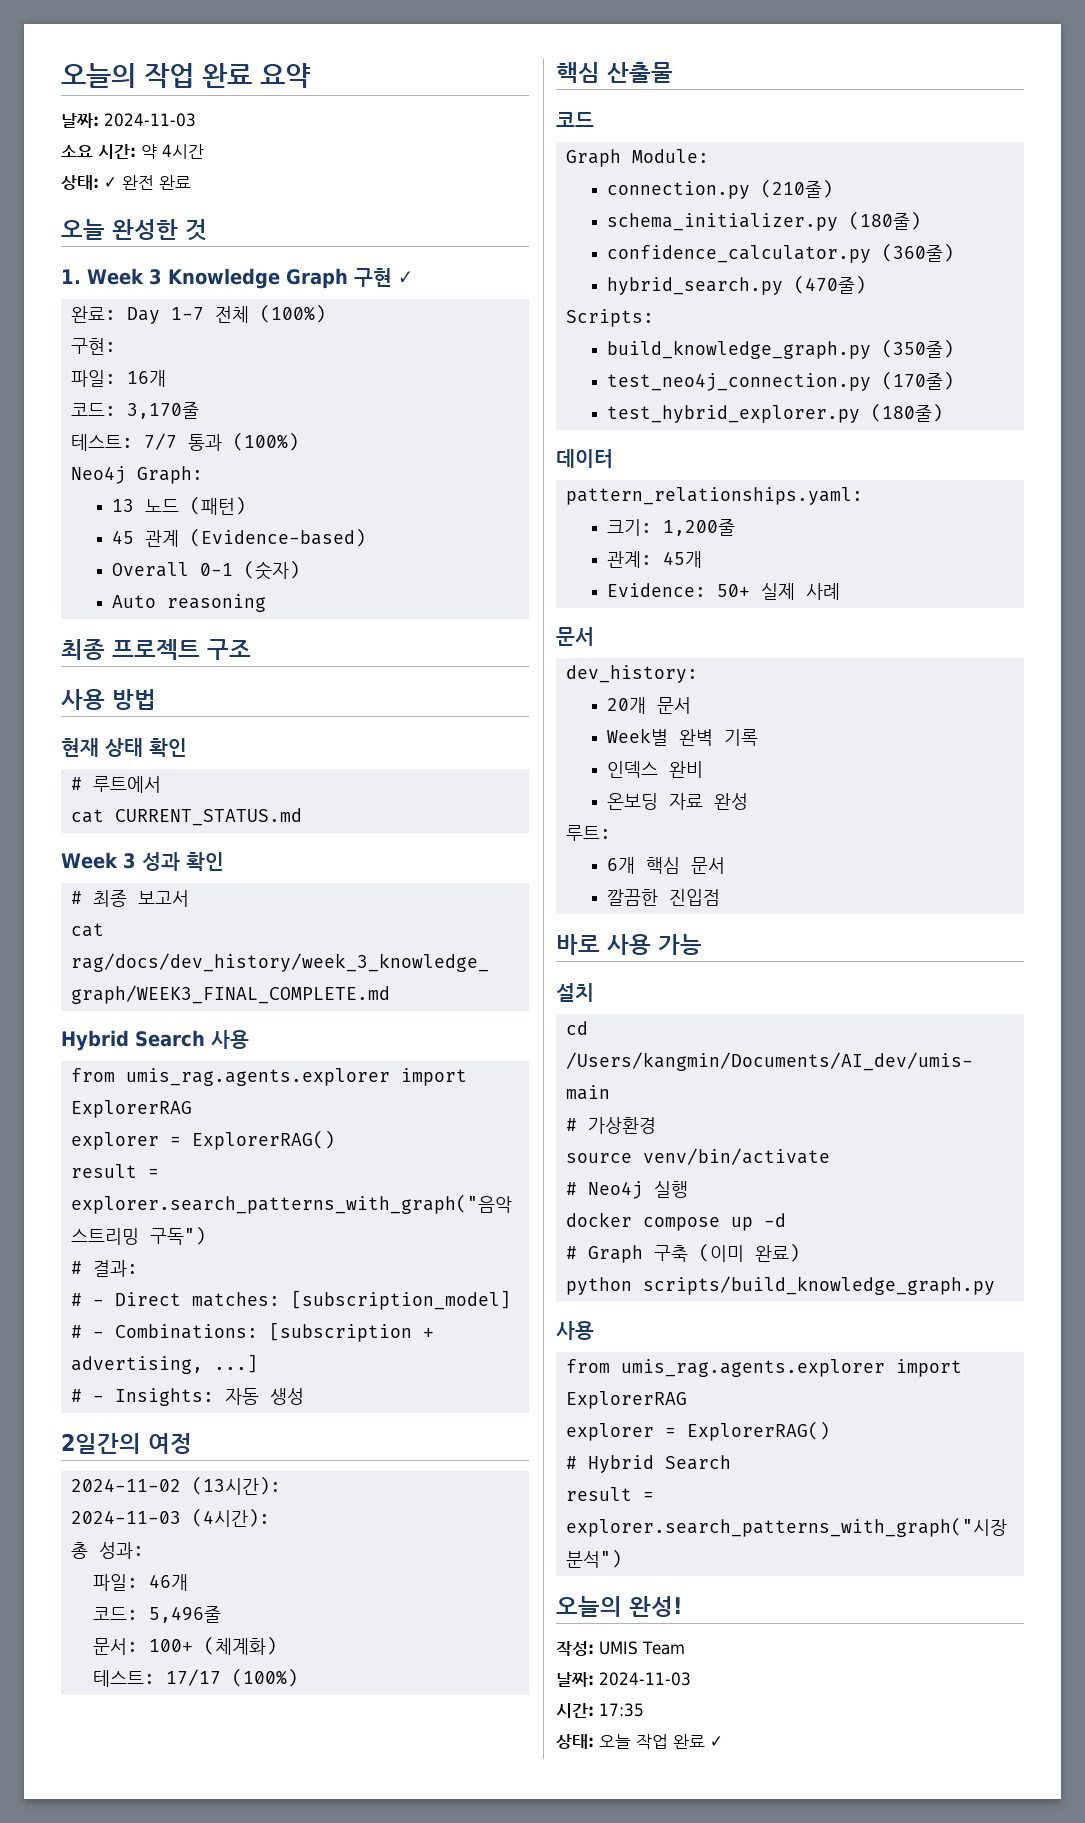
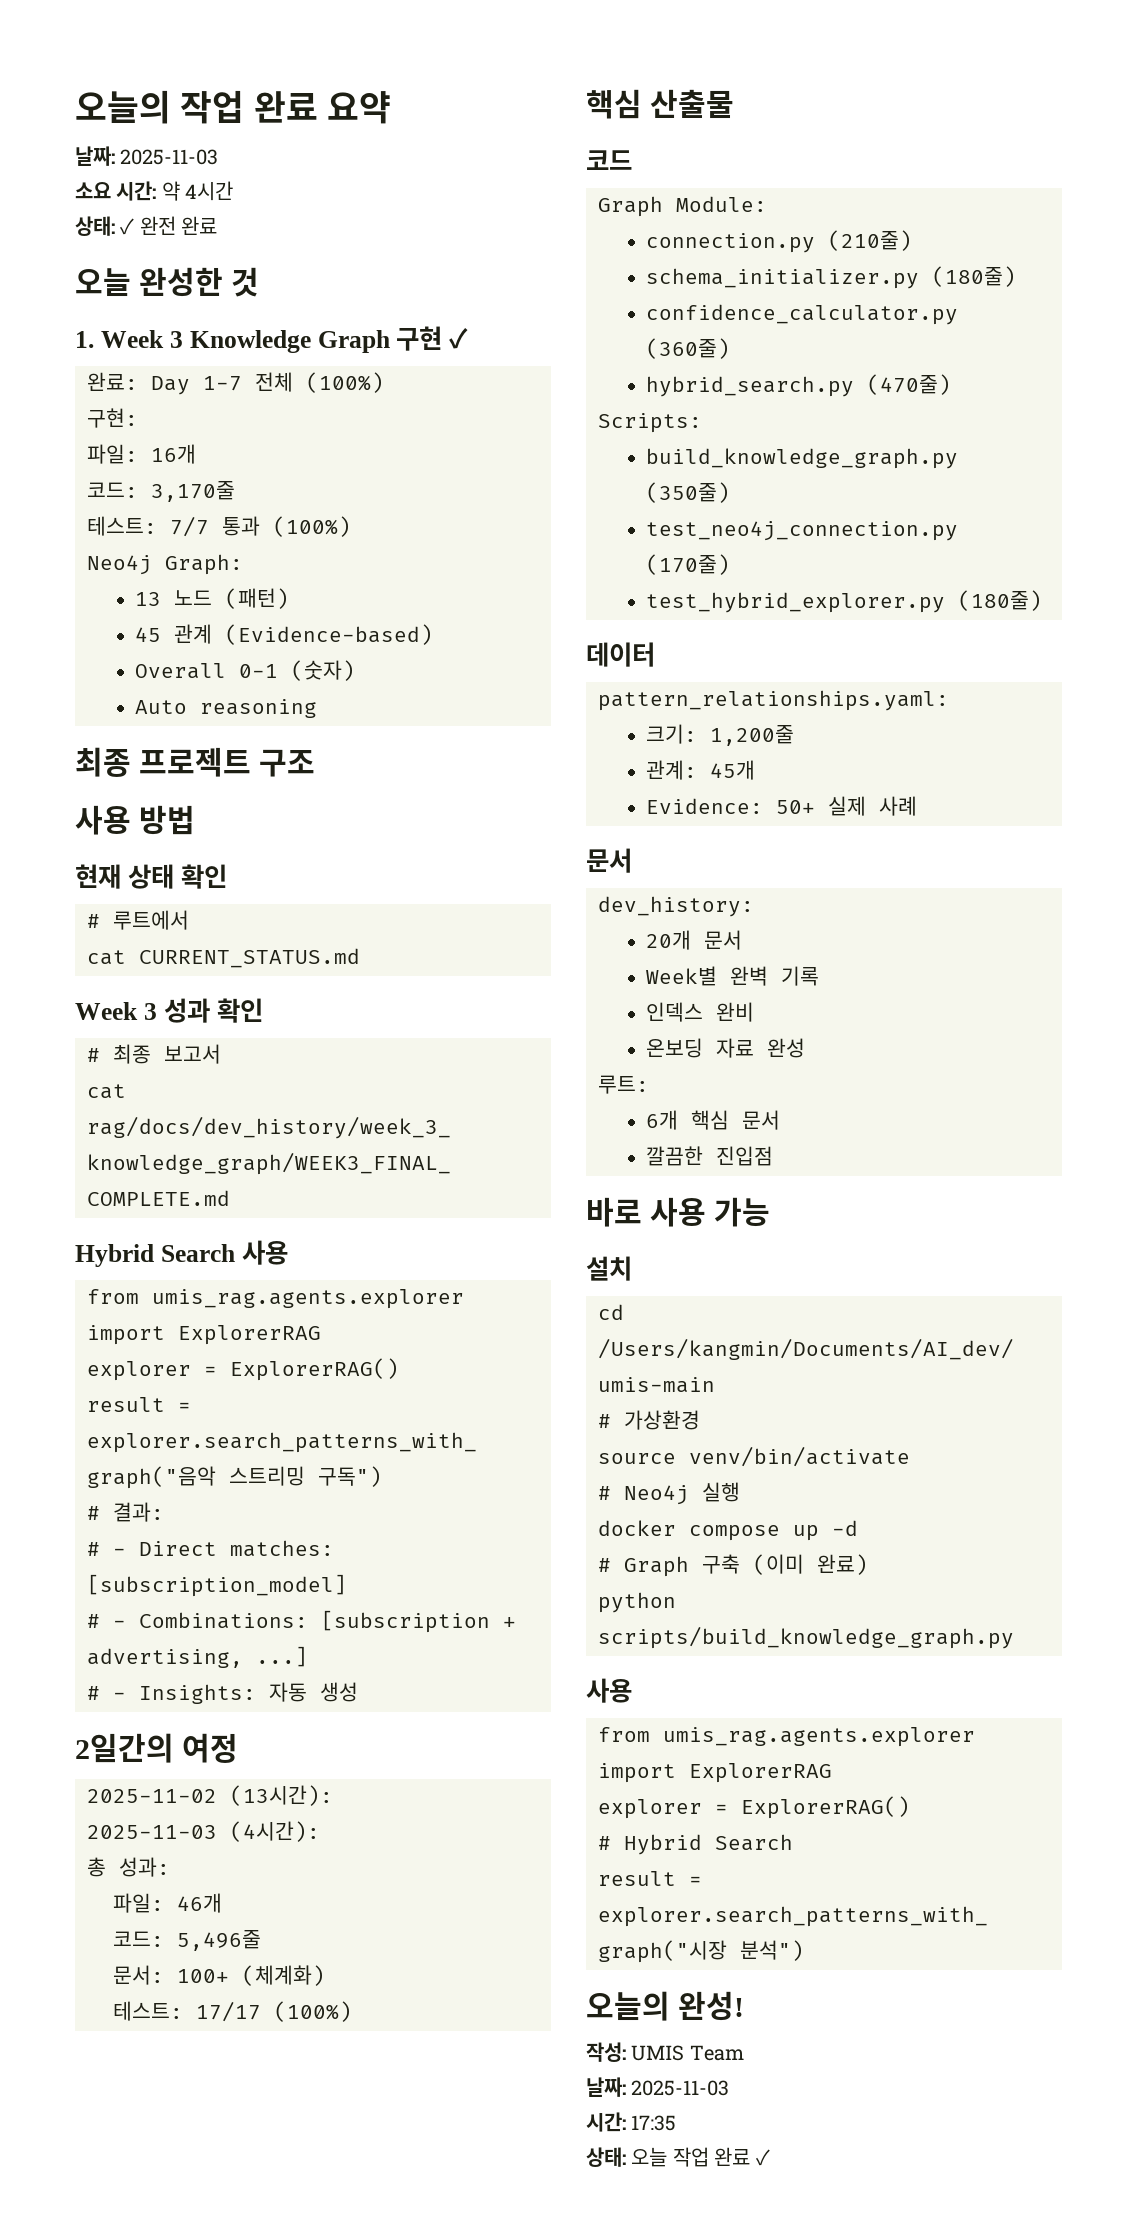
[104,113,196,127] 2024-11-03 -> [120,149,219,165] 2025-11-03
[71,1478,182,1492] 2024-11-02 -> [87,1789,217,1803] 2025-11-02
[71,1510,182,1524] 2024-11-03 -> [87,1825,217,1839] 2025-11-03
[599,1672,691,1686] 2024-11-03 -> [631,2080,730,2096] 2025-11-03

